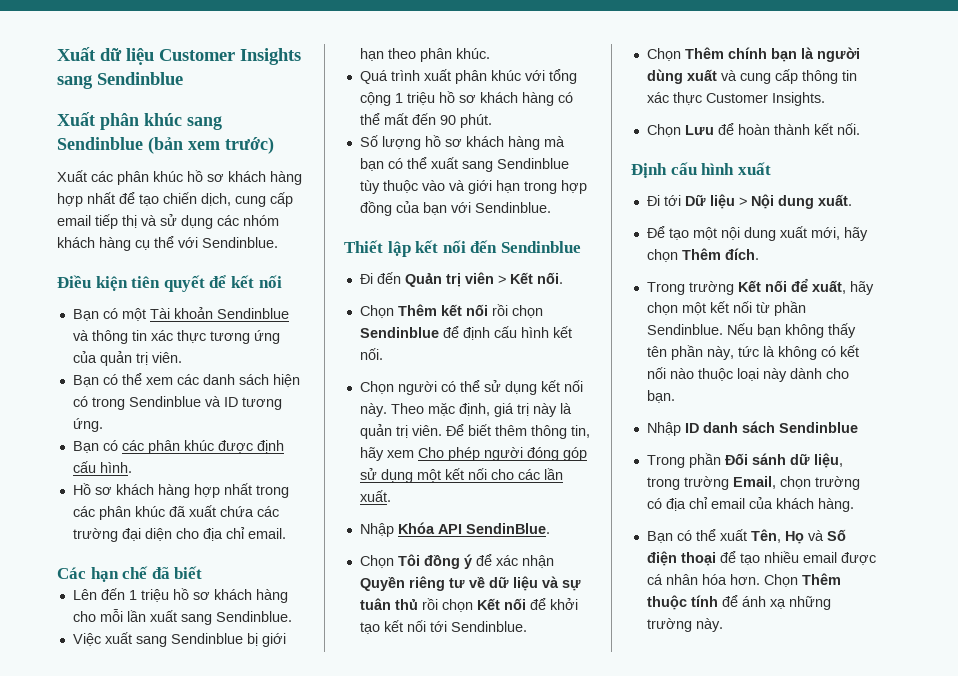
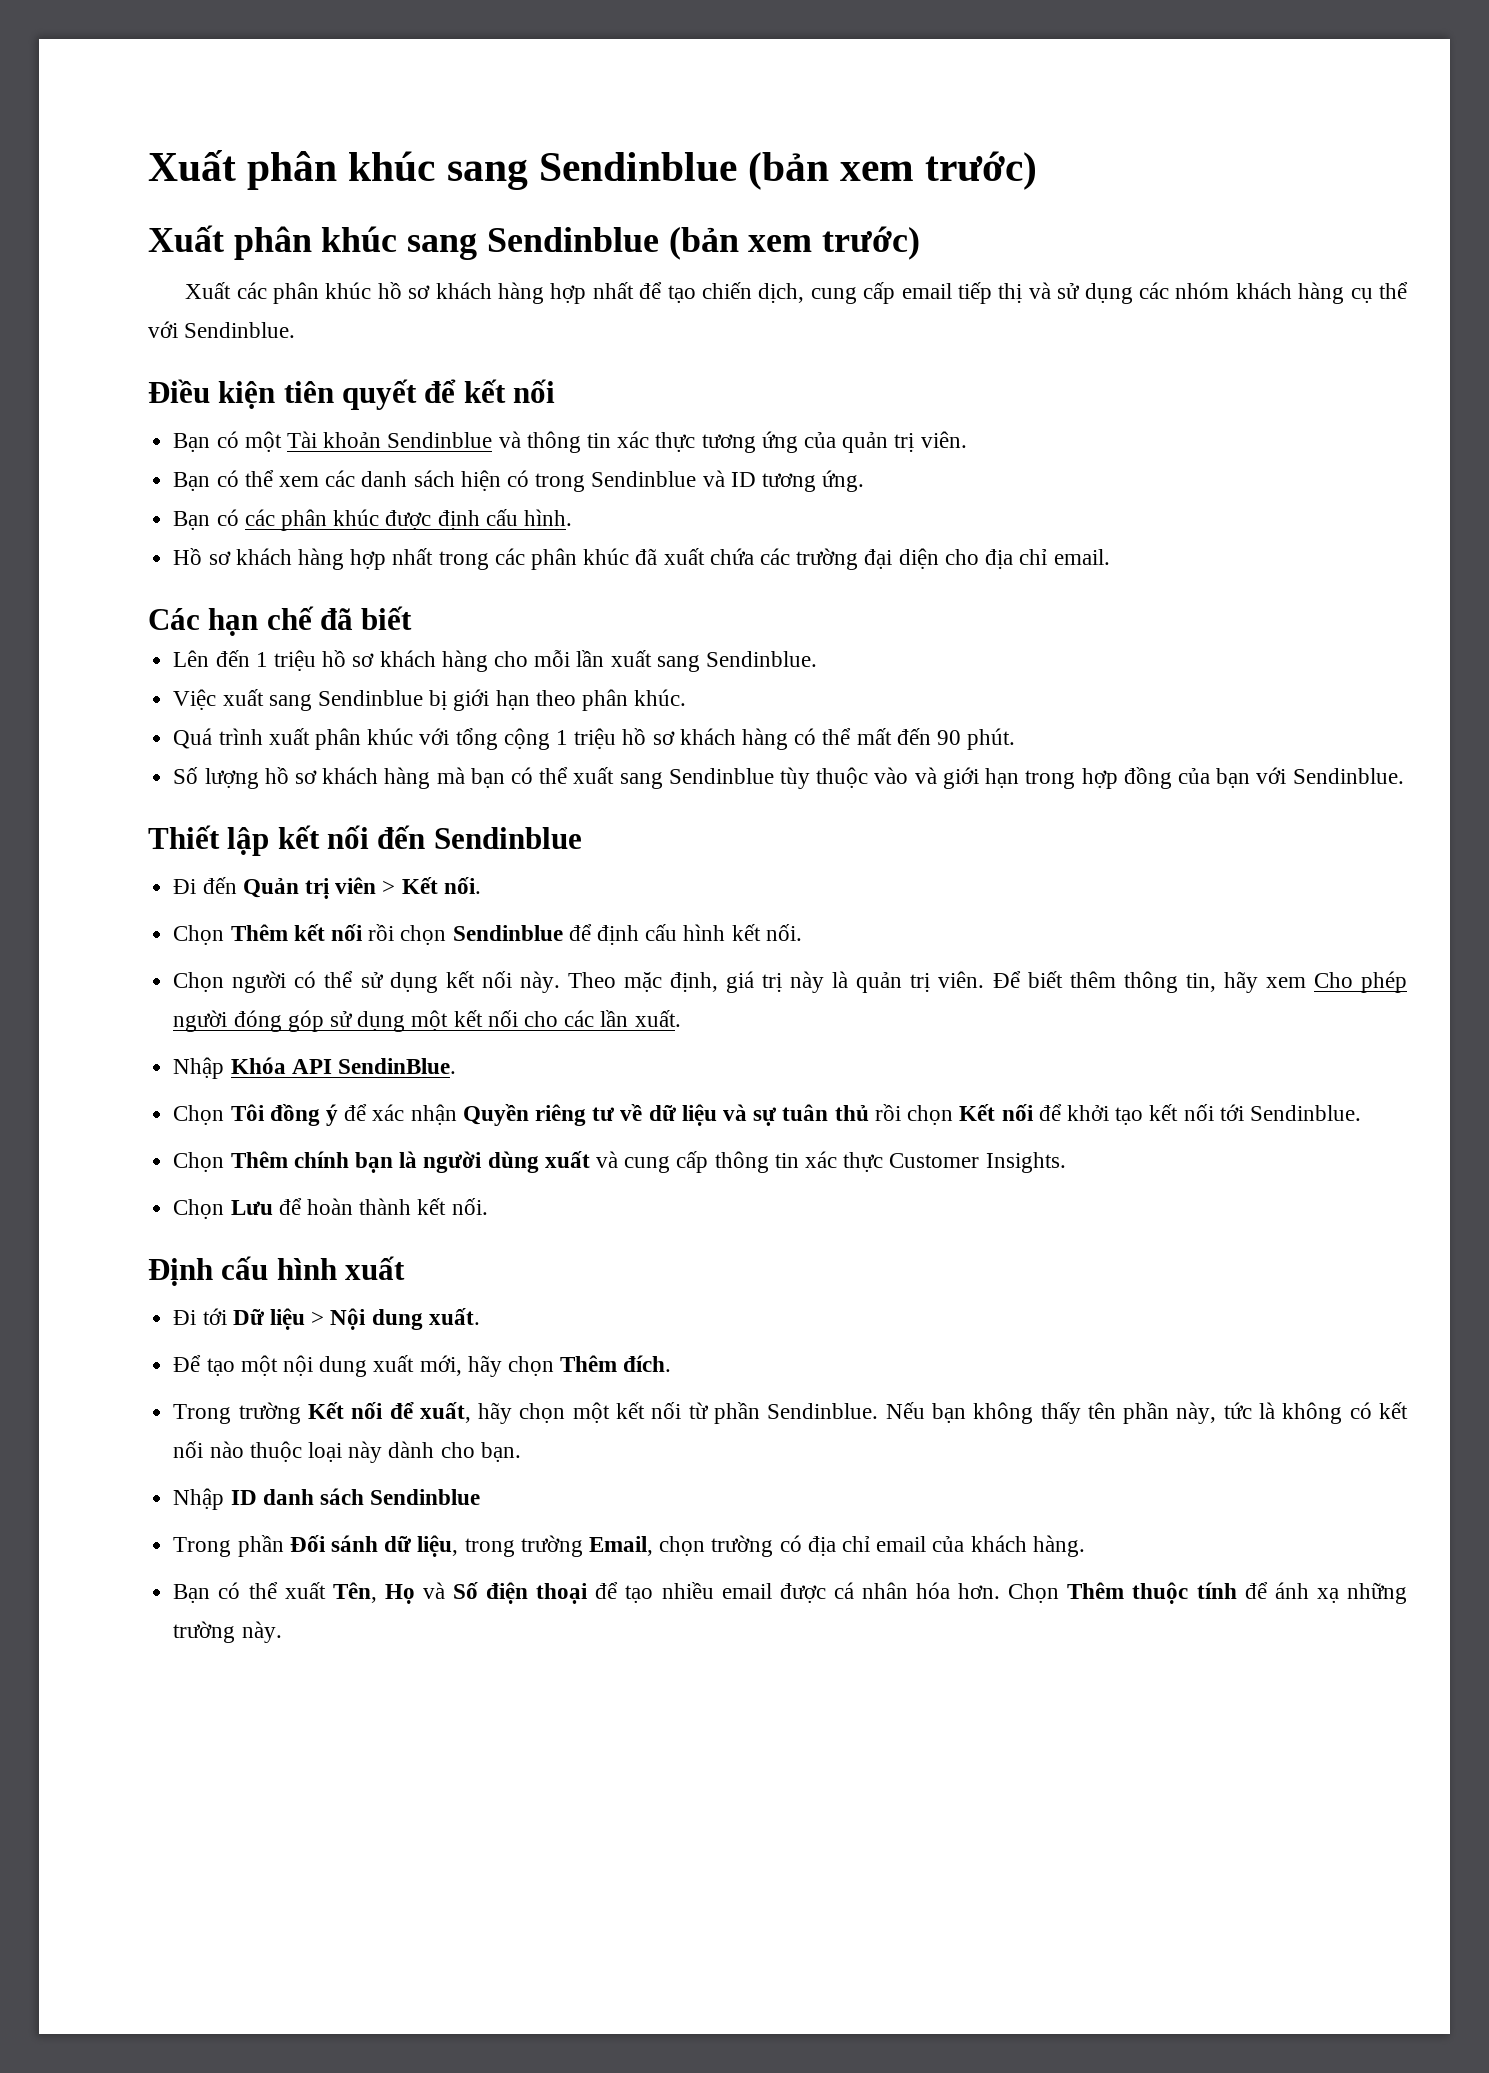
[57,47,301,65] [57,72,183,89] Xuất dữ liệu Customer Insights sang Sendinblue -> [148,150,1038,190] Xuất phân khúc sang Sendinblue (bản xem trước)

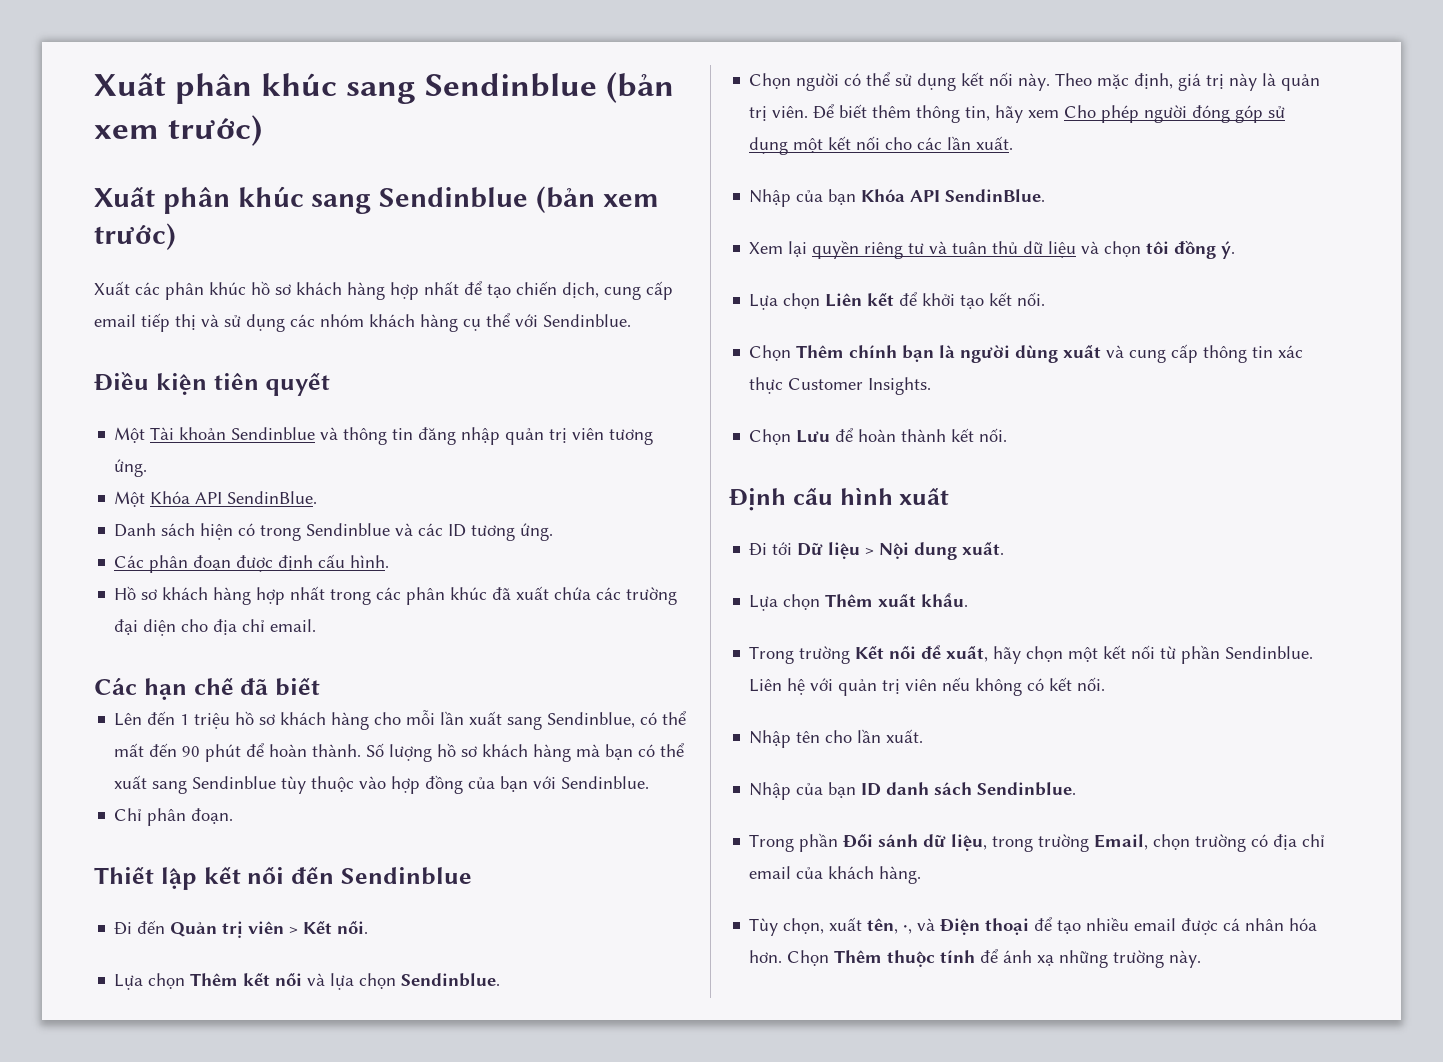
[424,379,556,403] [173,431,282,452] để kết nối // Bạn có một -> [114,427,146,443] // Một
[617,431,967,453] [173,470,408,491] xác thực tương ứng của quản trị viên. // Bạn có thể xem các danh -> [418,427,654,445] [114,459,148,477] [114,491,318,507] [114,523,157,537] đăng nhập quản trị viên tương ứng. // Một Khóa API SendinBlue. // Danh
(725, 478) none -> [418,523,444,536] các
[173,509,380,531] Bạn có các phân khúc -> [114,555,232,573] Các phân đoạn
[706,651,818,667] [173,689,687,711] [173,728,789,750] Sendinblue. // Việc xuất sang Sendinblue bị giới hạn theo phân khúc. // Quá trình xuất phân khúc với tổng cộng 1 triệu hồ sơ khách hàng -> [547,712,636,728] Sendinblue,
[967,728,1016,750] phút. // -> [205,743,362,762] phút để hoàn thành.
[914,767,1076,789] và giới hạn trong -> (387, 782) none
(1404, 776) none -> [114,808,234,826] // Chỉ phân đoạn.
[173,925,225,945] Chọn -> [114,973,186,990] Lựa chọn
[368,924,802,945] rồi chọn Sendinblue để định cấu hình kết nối. -> [307,973,501,990] và lựa chọn Sendinblue.
[230,1057,456,1074] [173,1104,1034,1126] Khóa API SendinBlue. // Chọn Tôi đồng ý để xác nhận Quyền riêng tư về dữ liệu và sự tuân thủ rồi chọn Kết nối -> [796,189,1046,205] [749,240,1236,259] [749,293,895,310] của bạn Khóa API SendinBlue. // Xem lại quyền riêng tư và tuân thủ dữ liệu và chọn tôi đồng ý. // Lựa chọn Liên kết
[1183,1104,1361,1121] nối tới Sendinblue. -> [1017,292,1046,306] nối.
[173,1355,672,1377] Để tạo một nội dung xuất mới, hãy chọn Thêm đích. -> [749,593,969,611] Lựa chọn Thêm xuất khẩu.
[885,1402,1408,1424] [173,1441,521,1463] [173,1488,225,1510] Nếu bạn không thấy tên phần này, tức là không có kết nối nào thuộc loại này dành cho bạn. // Nhập -> [749,677,1106,696] [749,729,924,748] [749,782,857,800] Liên hệ với quản trị viên nếu không có kết nối. // Nhập tên cho lần xuất. // Nhập của bạn
[370,1489,481,1505] Sendinblue -> [977,782,1077,796] Sendinblue.
[173,1582,529,1604] Bạn có thể xuất Tên, Họ và Số điện -> [749,917,981,936] Tùy chọn, xuất tên, ·, và Điện

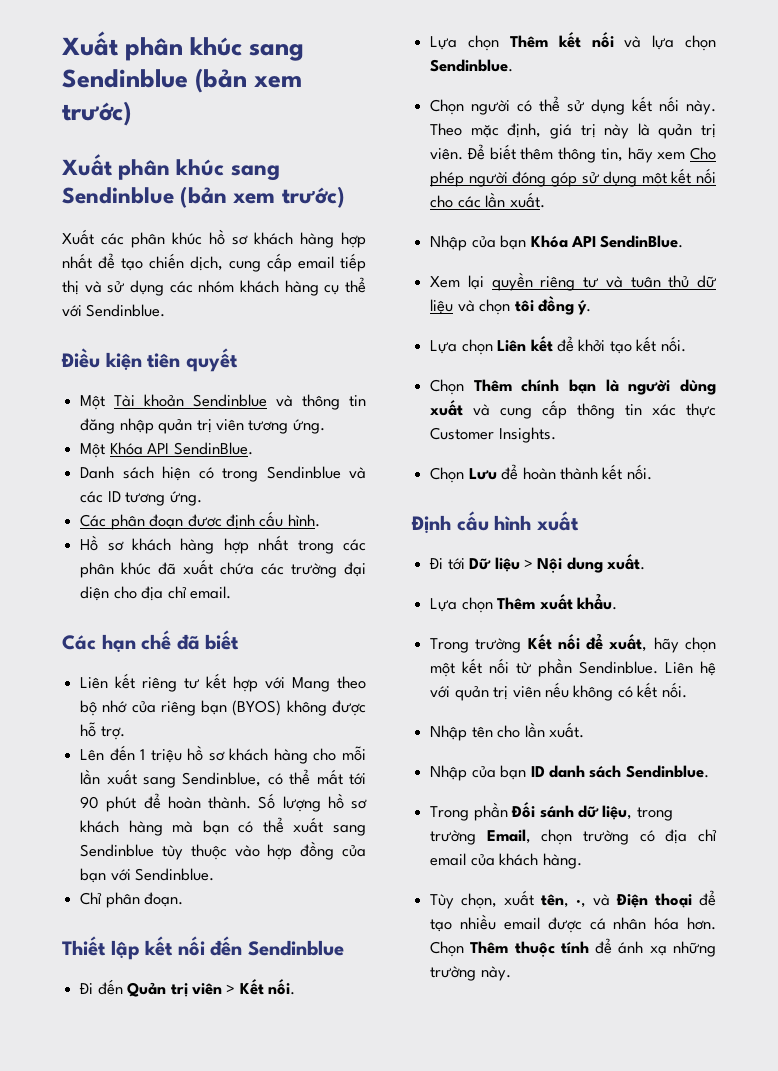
(320, 687) none -> [80,673,367,692] [80,700,366,716] [80,722,125,740] // Liên kết riêng tư kết hợp với Mang theo bộ nhớ của riêng bạn (BYOS) không được hỗ trợ.
[149,743,178,757] đến -> [349,773,366,785] tới

